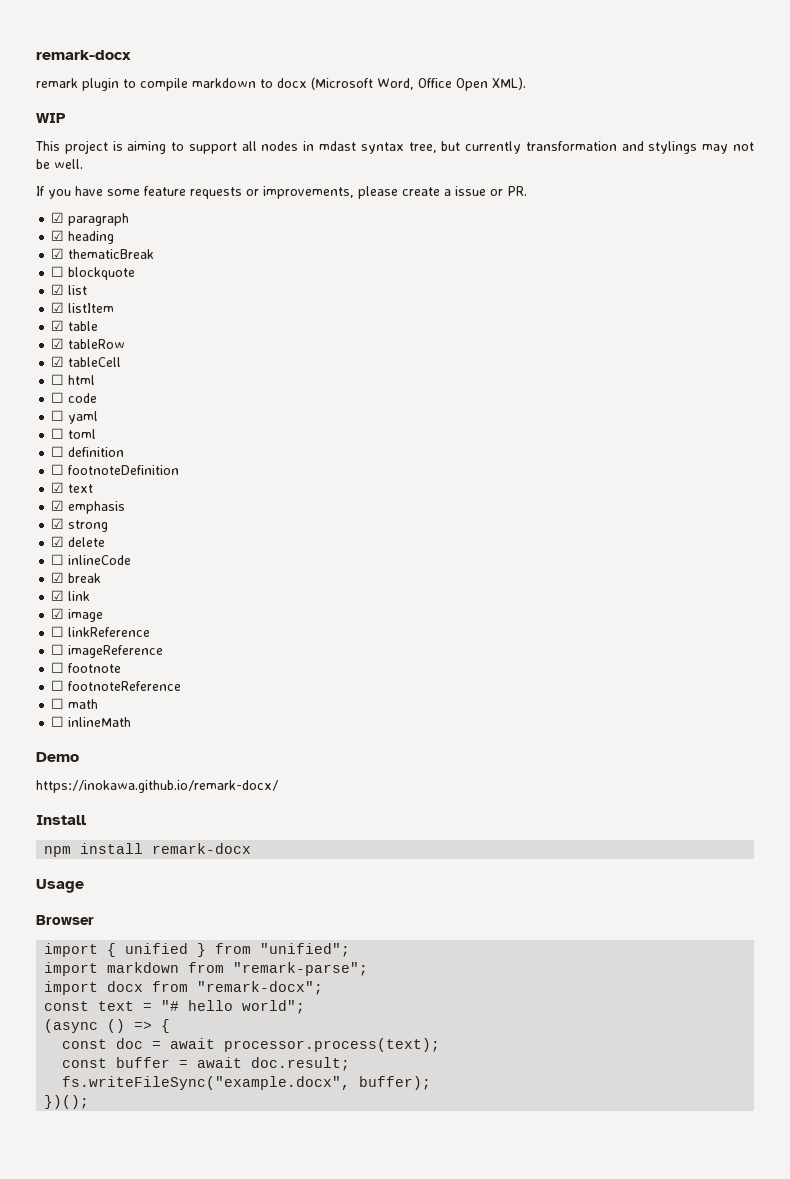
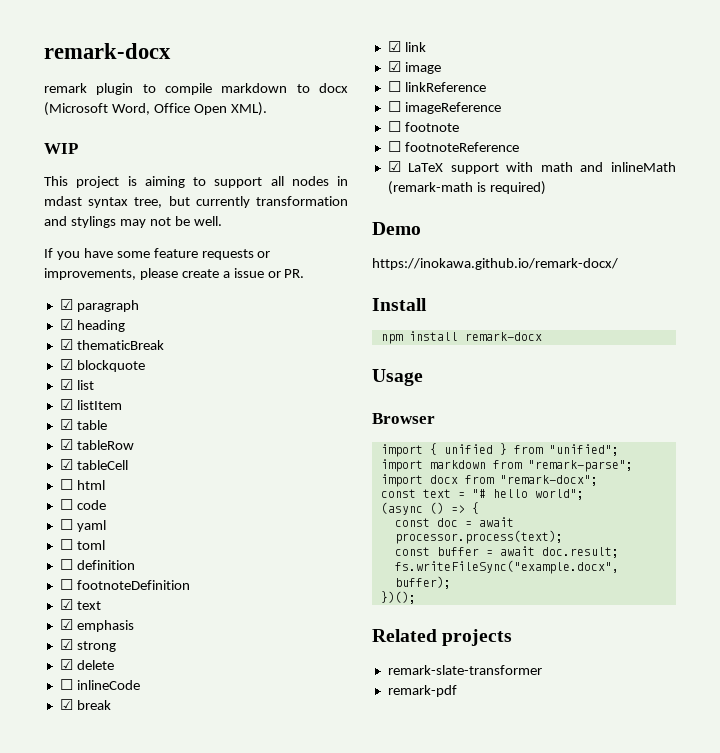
[51,266,65,277] ☐ -> [59,359,73,370] ☑
[51,698,65,709] ☐ -> [387,161,534,174] ☑ LaTeX support with
[51,716,65,727] // ☐ -> [580,162,604,172] and
(132, 722) none -> [387,181,546,195] (remark-math is required)
(90, 1102) none -> [372,629,513,646] [387,665,542,675] [387,685,457,697] // Related projects // remark-slate-transformer // remark-pdf

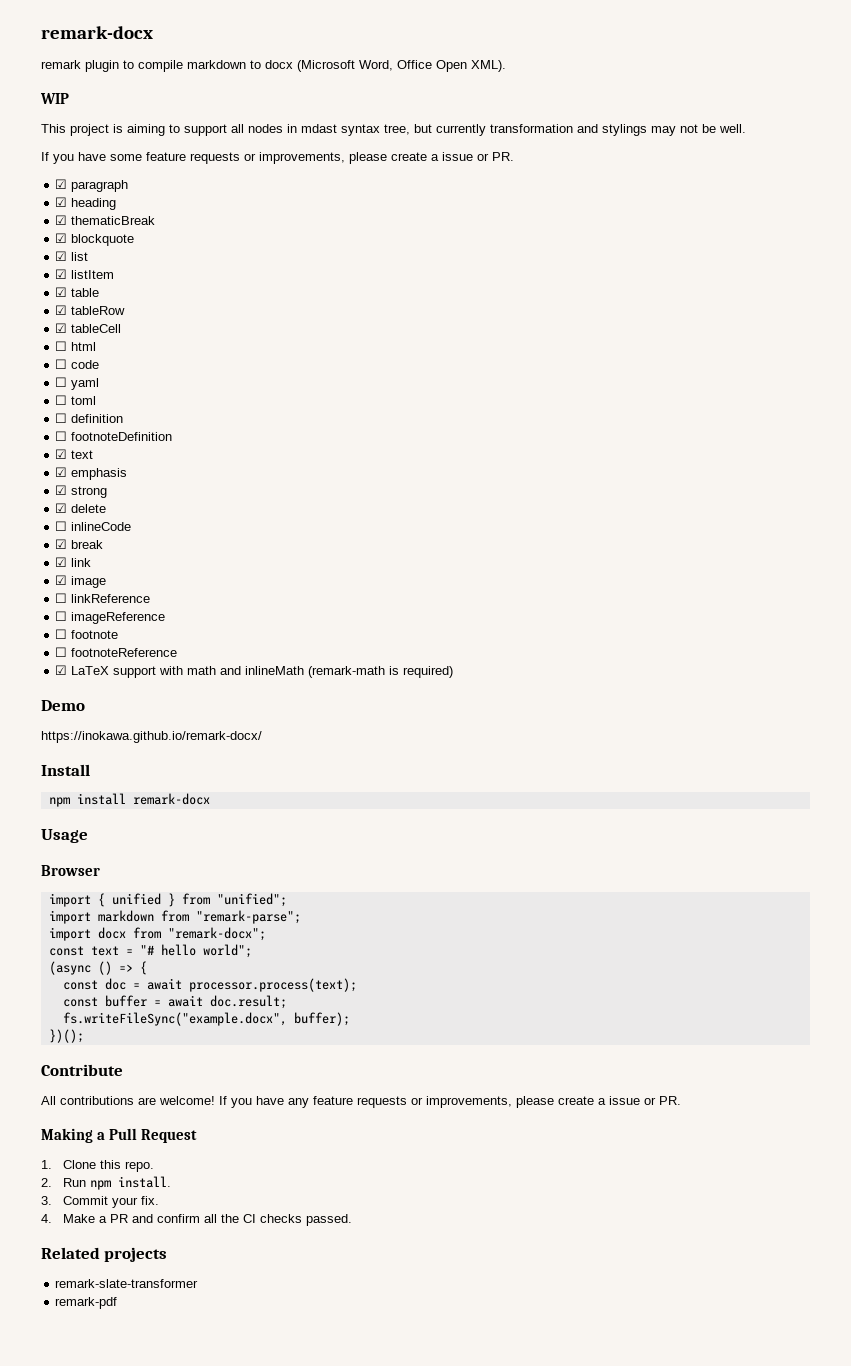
(416, 597) none -> [41,1064,123,1076] [41,1096,681,1108] [41,1128,198,1143] [41,1160,155,1172] [41,1176,172,1190] [41,1196,160,1208] [41,1214,353,1226] // Contribute // All contributions are welcome! If you have any feature requests or improvements, please create a issue or PR. // Making a Pull Request // 1. Clone this repo. // 2. Run npm install. // 3. Commit your fix. // 4. Make a PR and confirm all the CI checks passed.

